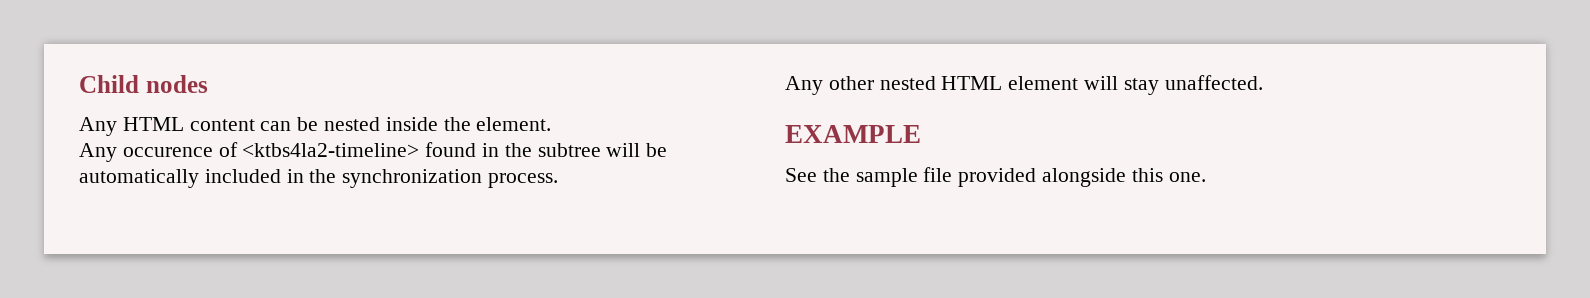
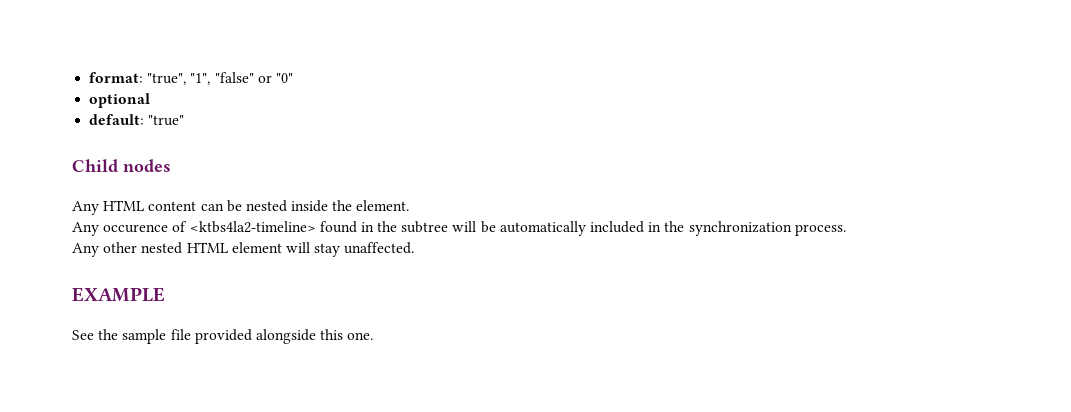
(79, 84) none -> [89,72,293,85] [89,93,151,108] [89,114,185,126] format: "true", "1", "false" or "0" // optional // default: "true" //

